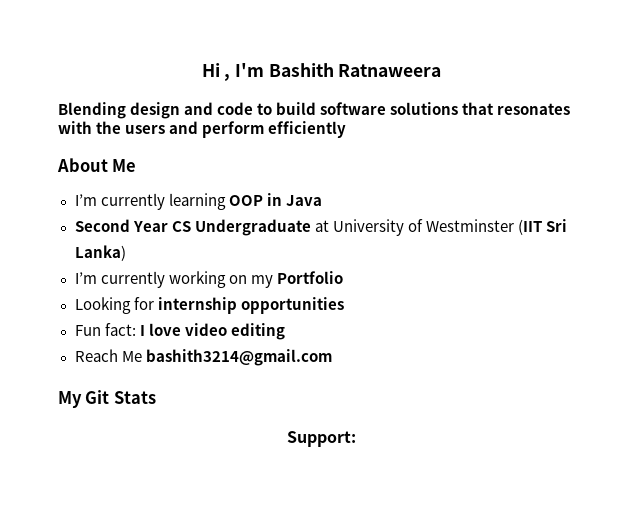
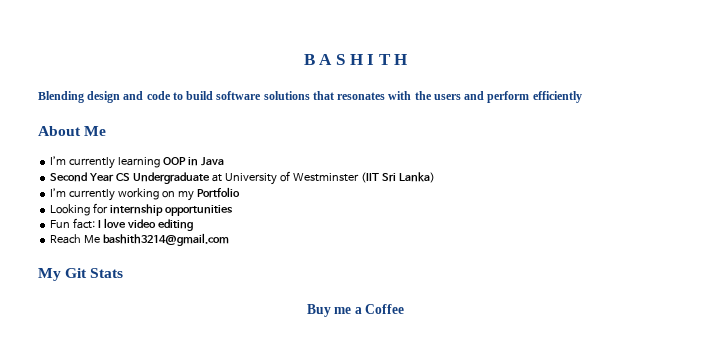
[201,63,442,81] Hi , I'm Bashith Ratnaweera -> [303,54,408,65] B A S H I T H
[287,431,356,447] Support: -> [306,304,405,317] Buy me a Coffee

